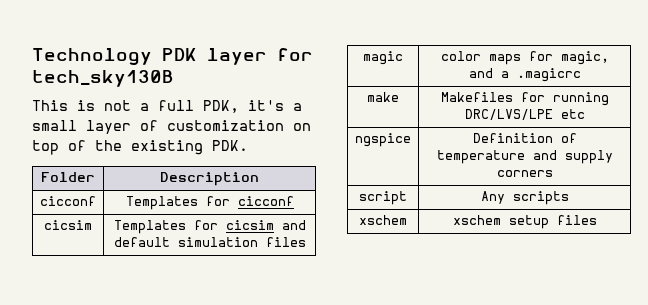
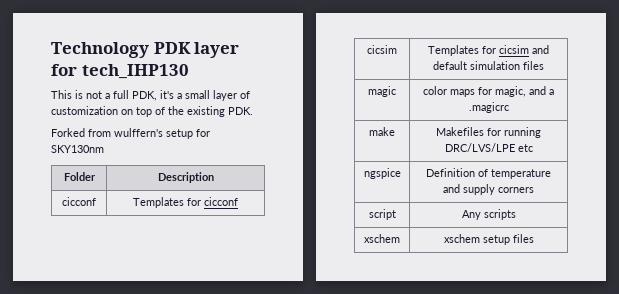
[32,70,174,87] tech_sky130B -> [81,64,189,79] tech_IHP130
(248, 145) none -> [51,128,210,139] [51,145,104,153] // Forked from wulffern's setup for SKY130nm

